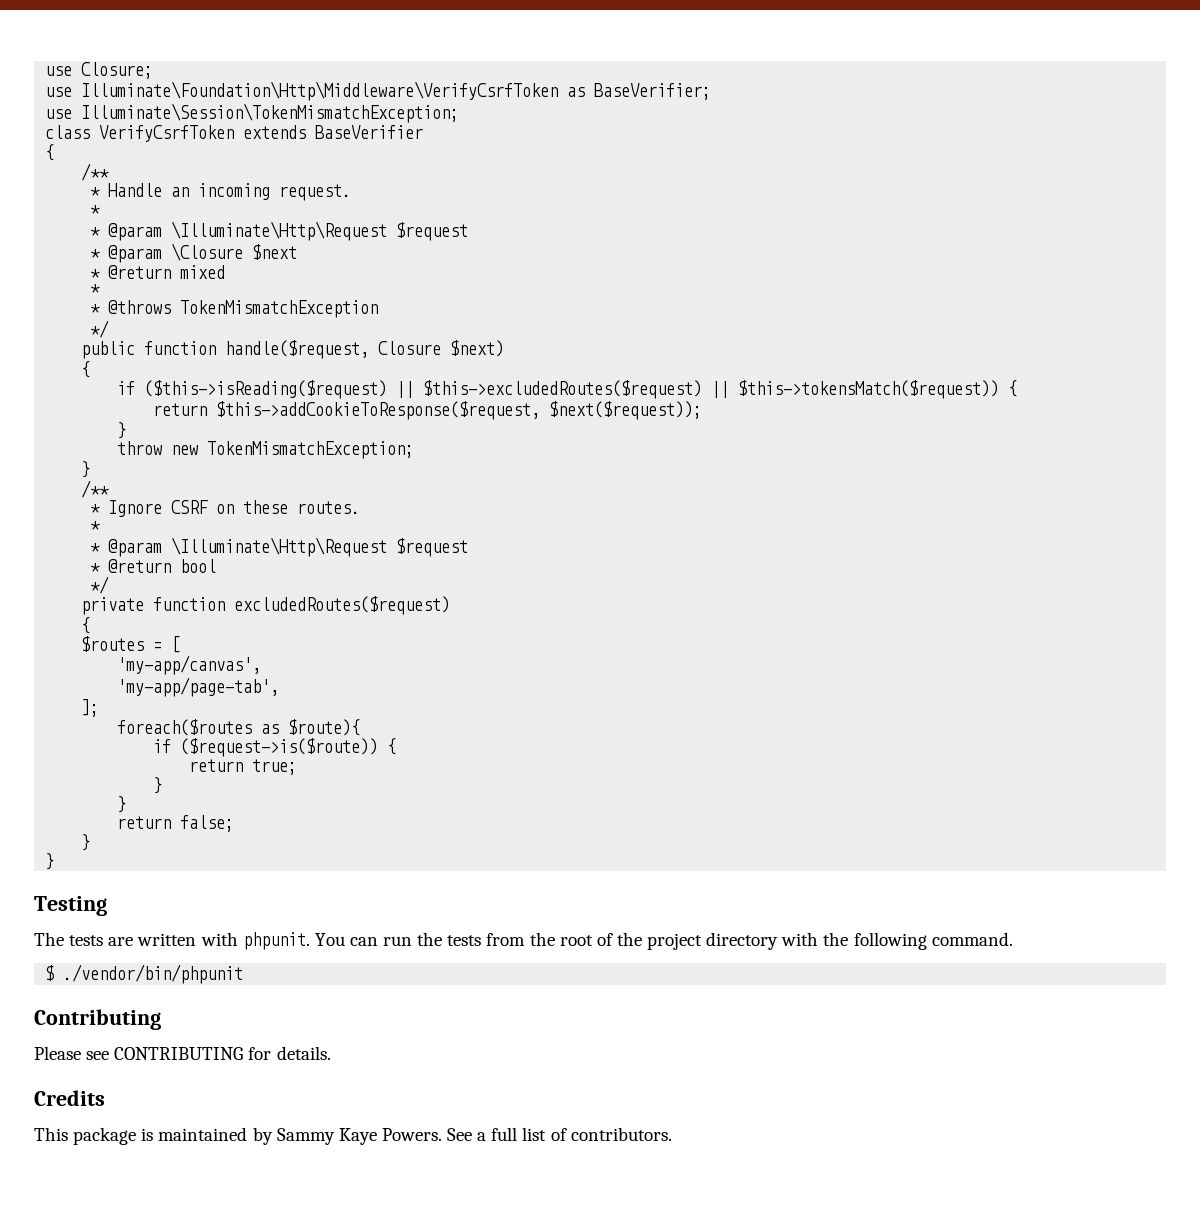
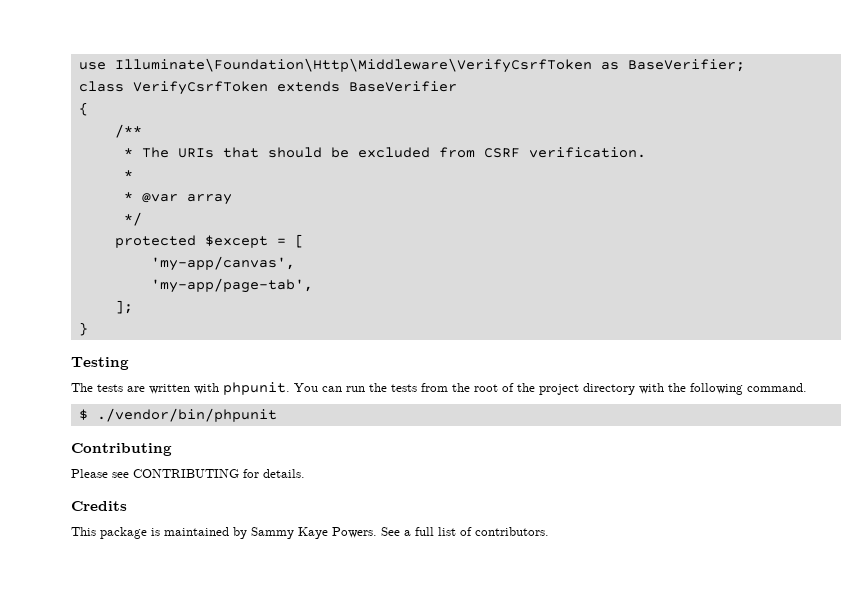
[45,62,154,79] [45,87,73,97] use Closure; // use -> [78,62,106,70] use
[45,103,460,123] // use Illuminate\Session\TokenMismatchException; -> (745, 65) none
[108,183,352,201] [90,205,101,215] [90,221,469,241] [90,243,298,263] [90,265,226,279] [90,284,101,294] [90,300,379,318] [90,320,110,338] [81,340,505,359] [81,361,91,378] [117,380,1018,399] [153,401,703,420] [117,422,127,439] [117,441,415,459] [81,461,91,478] [81,480,110,498] [90,500,361,517] [90,521,101,531] [90,537,469,557] [90,559,217,573] [90,576,110,594] [81,596,451,615] [81,617,91,634] [81,636,145,652] Handle an incoming request. // * // * @param \Illuminate\Http\Request $request // * @param \Closure $next // * @return mixed // * // * @throws TokenMismatchException // */ // public function handle($request, Closure $next) // { // if ($this->isReading($request) || $this->excludedRoutes($request) || $this->tokensMatch($request)) { // return $this->addCookieToResponse($request, $next($request)); // } // throw new TokenMismatchException; // } // /** // * Ignore CSRF on these routes. // * // * @param \Illuminate\Http\Request $request // * @return bool // */ // private function excludedRoutes($request) // { // $routes -> [141,147,646,158] [123,170,133,179] [123,192,232,205] [123,212,142,226] [114,235,268,248] The URIs that should be excluded from CSRF verification. // * // * @var array // */ // protected $except
[117,719,361,736] [153,738,397,757] [189,759,298,775] [153,777,163,794] [117,796,127,813] [117,815,235,832] [81,834,91,851] // foreach($routes as $route){ // if ($request->is($route)) { // return true; // } // } // return false; // } -> (133, 307) none

